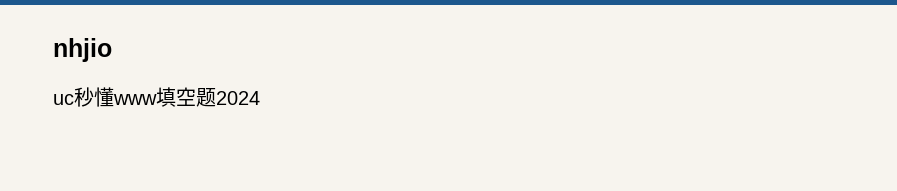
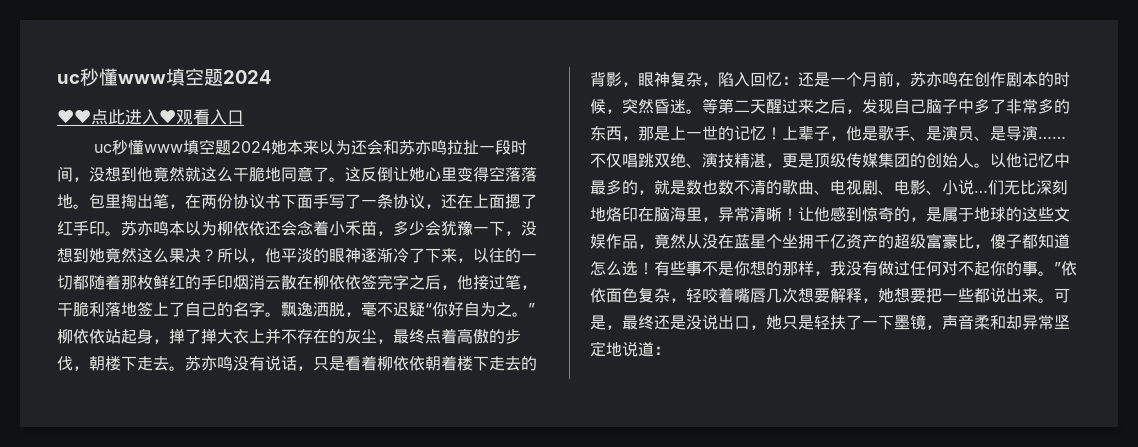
[53,38,112,62] [53,87,260,107] nhjio // uc秒懂www填空题2024 -> [57,68,272,86] [57,109,244,125] [94,139,528,155] [57,166,537,182] [57,193,537,209] [57,220,537,236] [57,247,537,263] [57,274,537,290] [57,301,535,317] [57,328,521,344] [57,355,537,371] [590,71,1070,87] [590,98,1070,114] [590,126,1066,141] [590,153,1070,168] [590,179,1068,195] [590,206,1070,222] [590,233,1070,249] [590,261,1077,276] [590,287,1070,303] [590,314,1070,330] [590,341,670,357] uc秒懂www填空题2024 // ♥♥点此进入♥观看入口 // uc秒懂www填空题2024她本来以为还会和苏亦鸣拉扯一段时间，没想到他竟然就这么干脆地同意了。这反倒让她心里变得空落落地。包里掏出笔，在两份协议书下面手写了一条协议，还在上面摁了红手印。苏亦鸣本以为柳依依还会念着小禾苗，多少会犹豫一下，没想到她竟然这么果决？所以，他平淡的眼神逐渐冷了下来，以往的一切都随着那枚鲜红的手印烟消云散在柳依依签完字之后，他接过笔，干脆利落地签上了自己的名字。飘逸洒脱，毫不迟疑“你好自为之。”柳依依站起身，掸了掸大衣上并不存在的灰尘，最终点着高傲的步伐，朝楼下走去。苏亦鸣没有说话，只是看着柳依依朝着楼下走去的背影，眼神复杂，陷入回忆：还是一个月前，苏亦鸣在创作剧本的时候，突然昏迷。等第二天醒过来之后，发现自己脑子中多了非常多的东西，那是上一世的记忆！上辈子，他是歌手、是演员、是导演……不仅唱跳双绝、演技精湛，更是顶级传媒集团的创始人。以他记忆中最多的，就是数也数不清的歌曲、电视剧、电影、小说…们无比深刻地烙印在脑海里，异常清晰！让他感到惊奇的，是属于地球的这些文娱作品，竟然从没在蓝星个坐拥千亿资产的超级富豪比，傻子都知道怎么选！有些事不是你想的那样，我没有做过任何对不起你的事。”依依面色复杂，轻咬着嘴唇几次想要解释，她想要把一些都说出来。可是，最终还是没说出口，她只是轻扶了一下墨镜，声音柔和却异常坚定地说道：

